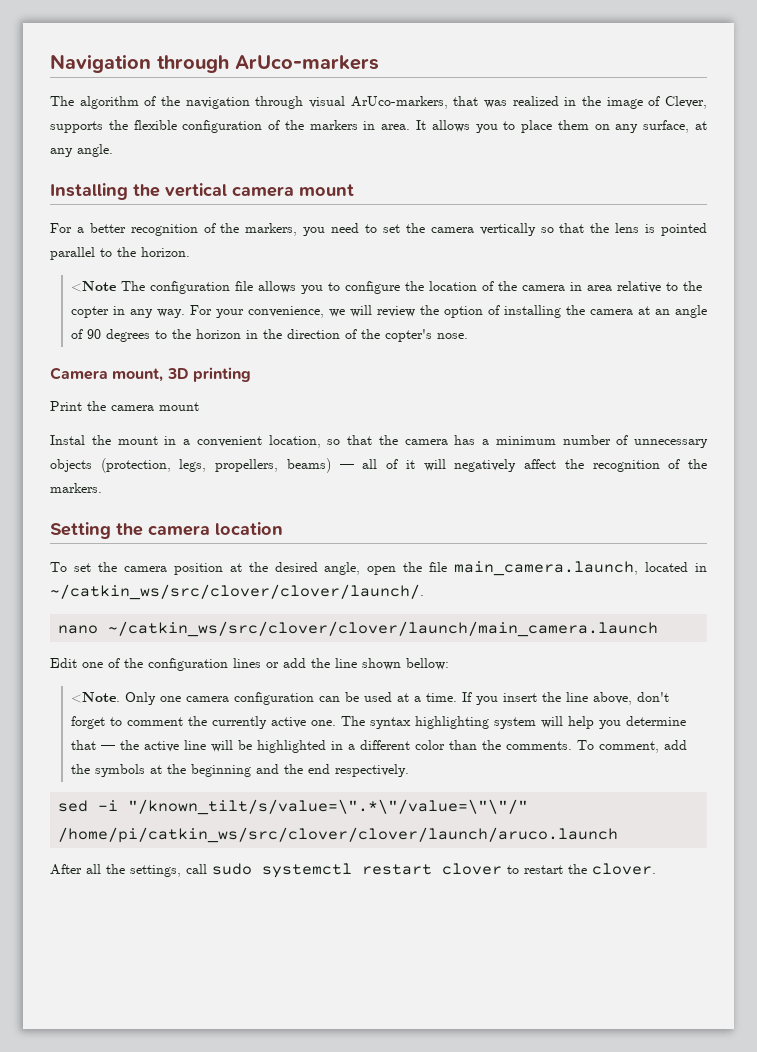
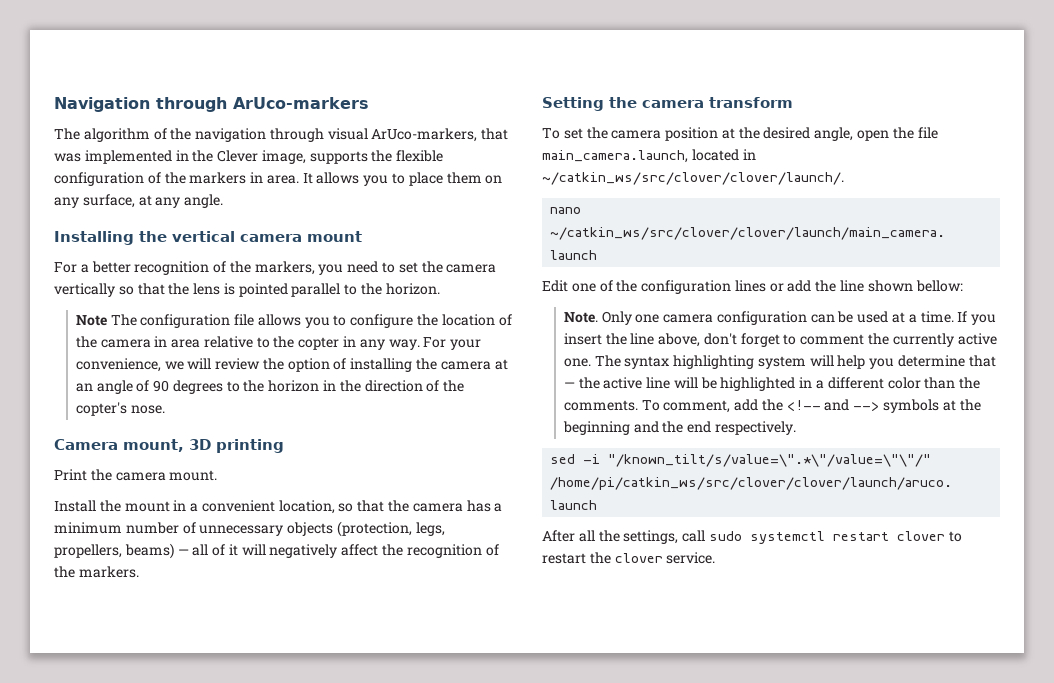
[512,96,707,109] realized in the image of Clever, -> [84,150,306,164] implemented in the Clever image,
[70,281,116,292] <Note -> [75,315,107,326] Note
[159,402,199,411] [50,435,85,445] mount // Instal -> [169,470,218,481] [54,500,96,512] mount. // Install
[215,522,283,535] location -> [709,97,793,108] transform
[70,692,120,703] <Note. -> [563,312,598,323] Note.
(90, 769) none -> [786,399,880,411] <!-- and -->
[592,863,656,875] clover. -> [614,552,716,564] clover service.

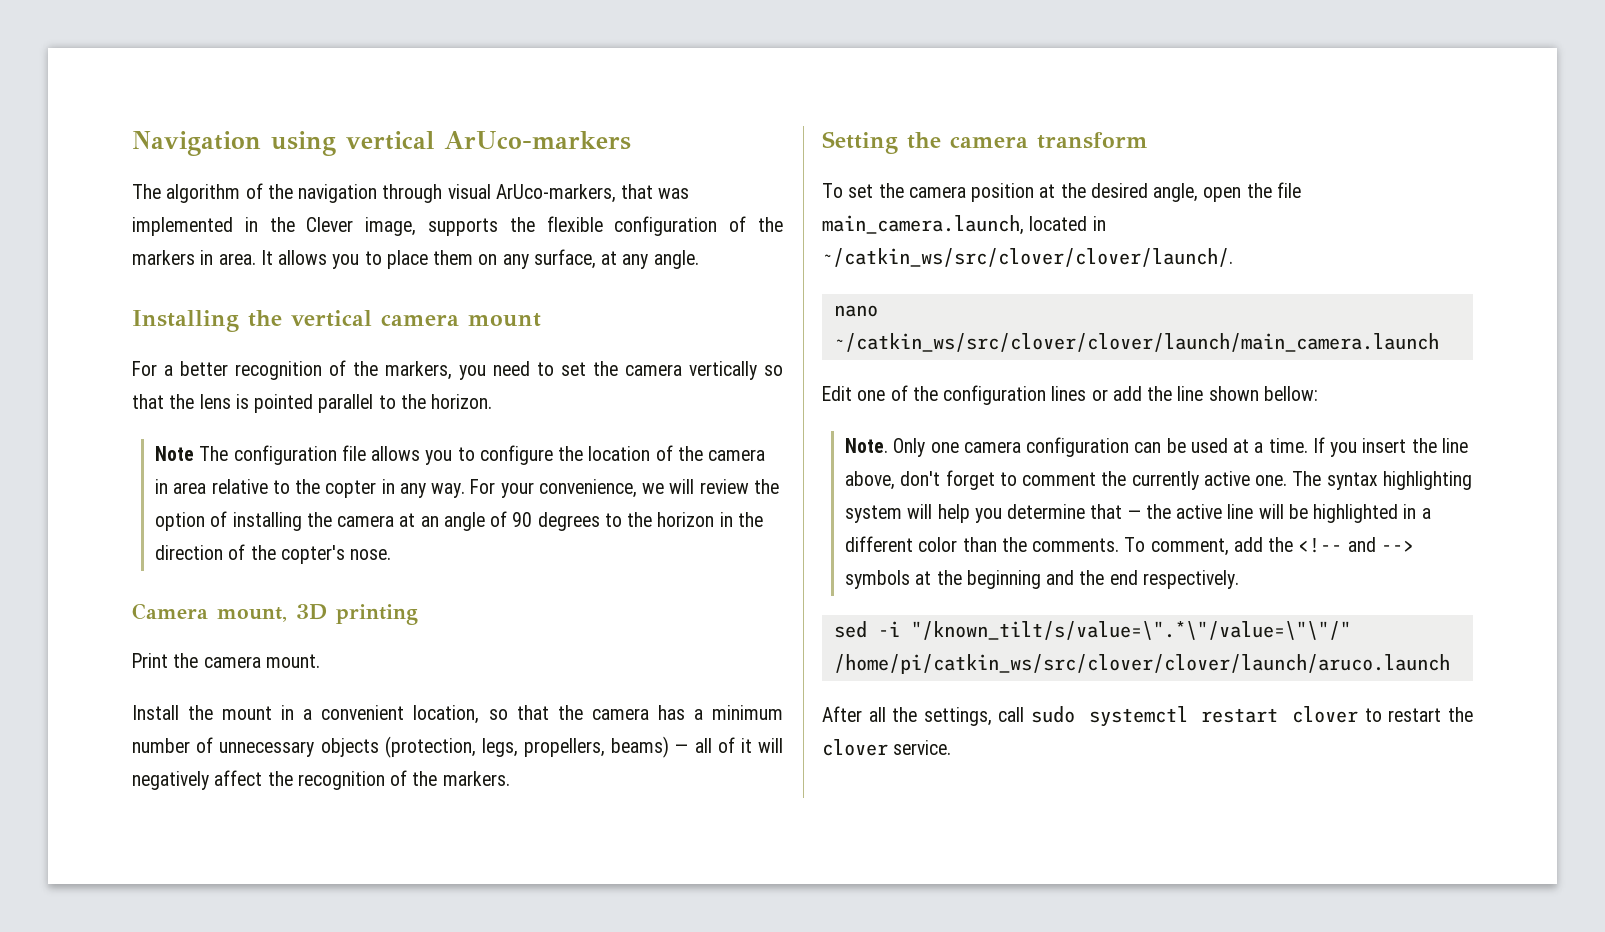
[156,97,227,112] through -> [271,131,434,156] using vertical

